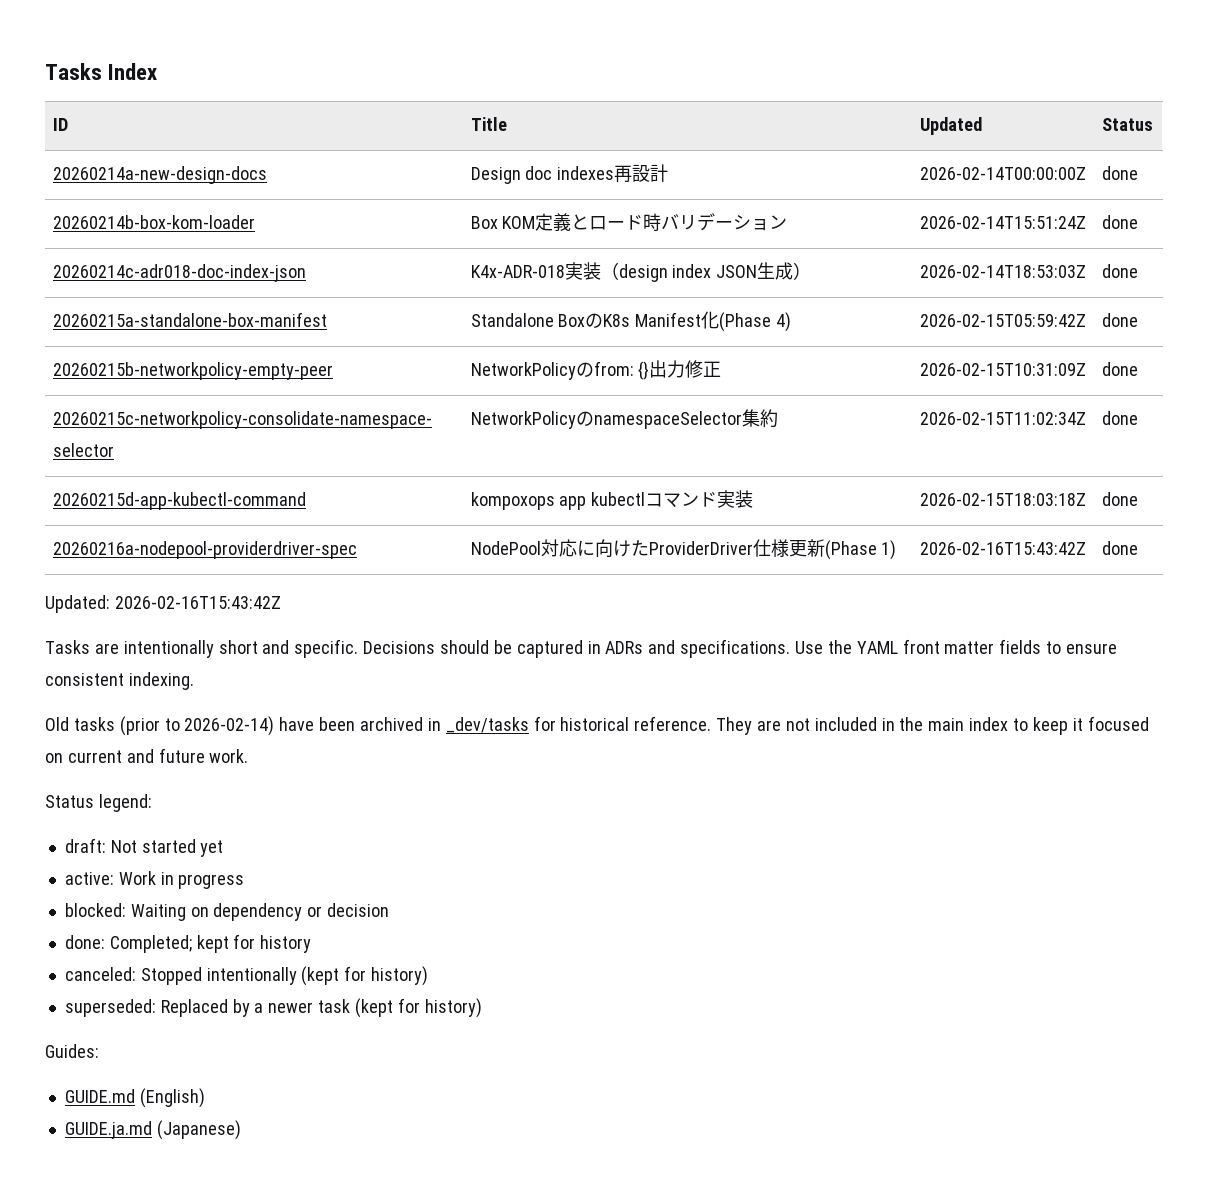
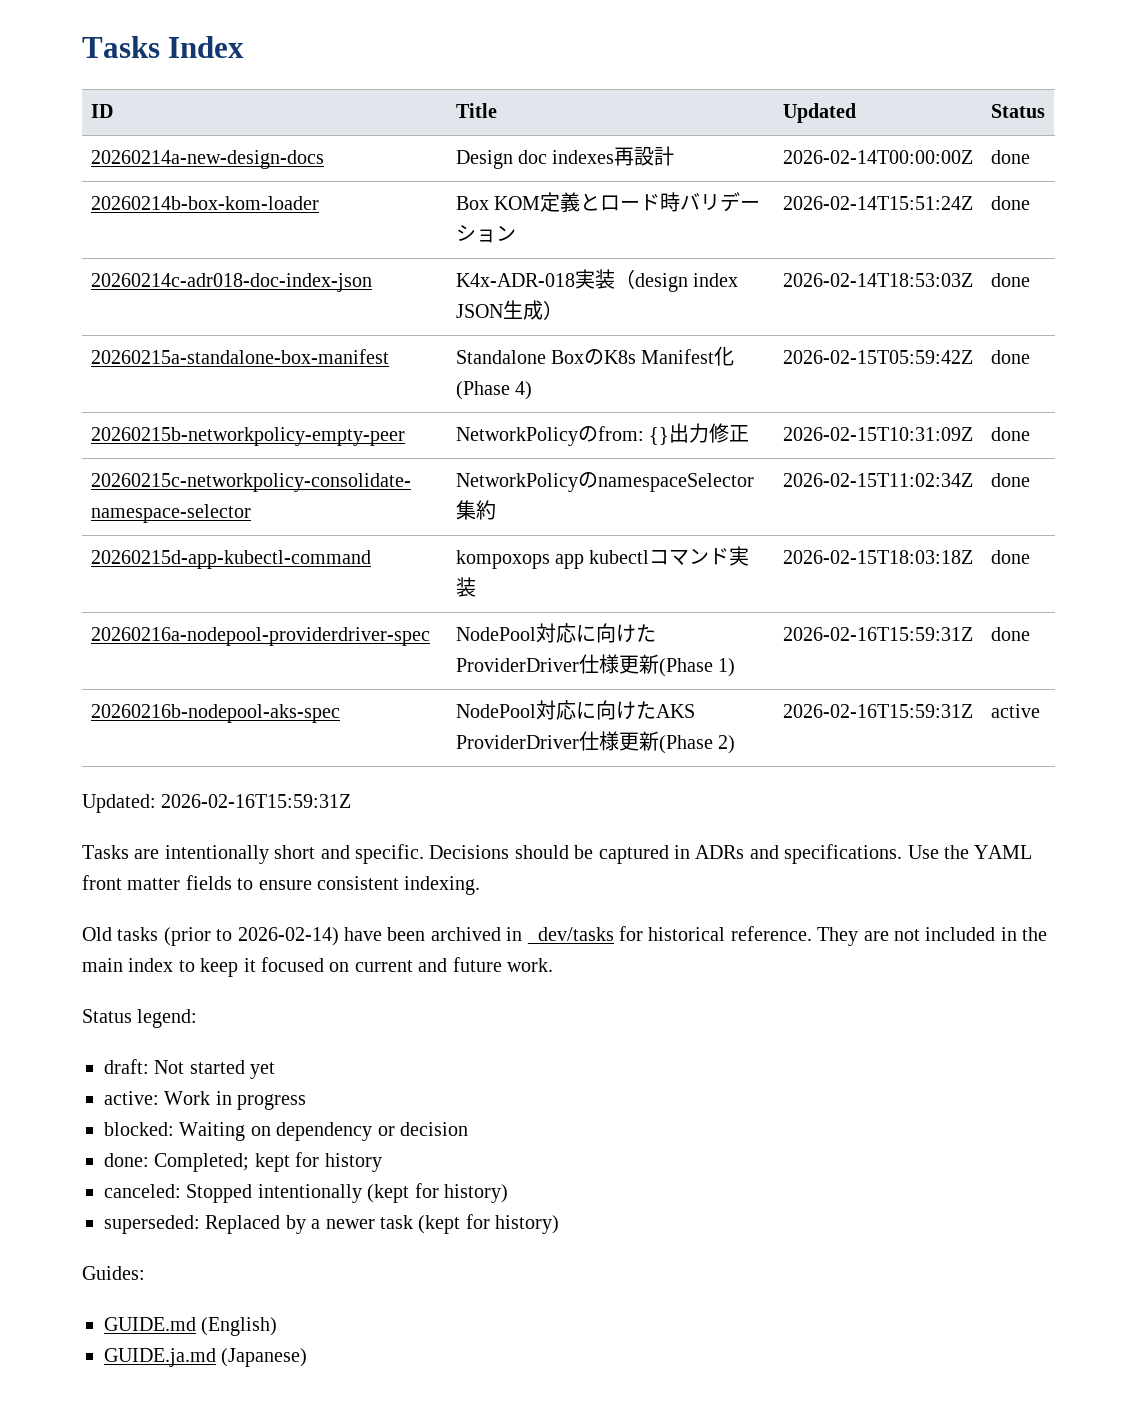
[919,542,1086,555] [1101,541,1138,555] 2026-02-16T15:43:42Z | done -> [782,627,973,641] [990,627,1030,641] [90,704,340,723] [455,700,695,720] [455,731,736,754] [782,704,973,718] [990,704,1040,718] 2026-02-16T15:59:31Z | done // 20260216b-nodepool-aks-spec | NodePool対応に向けたAKS ProviderDriver仕様更新(Phase 2) | 2026-02-16T15:59:31Z | active
[114,596,281,609] 2026-02-16T15:43:42Z -> [161,794,352,808] 2026-02-16T15:59:31Z

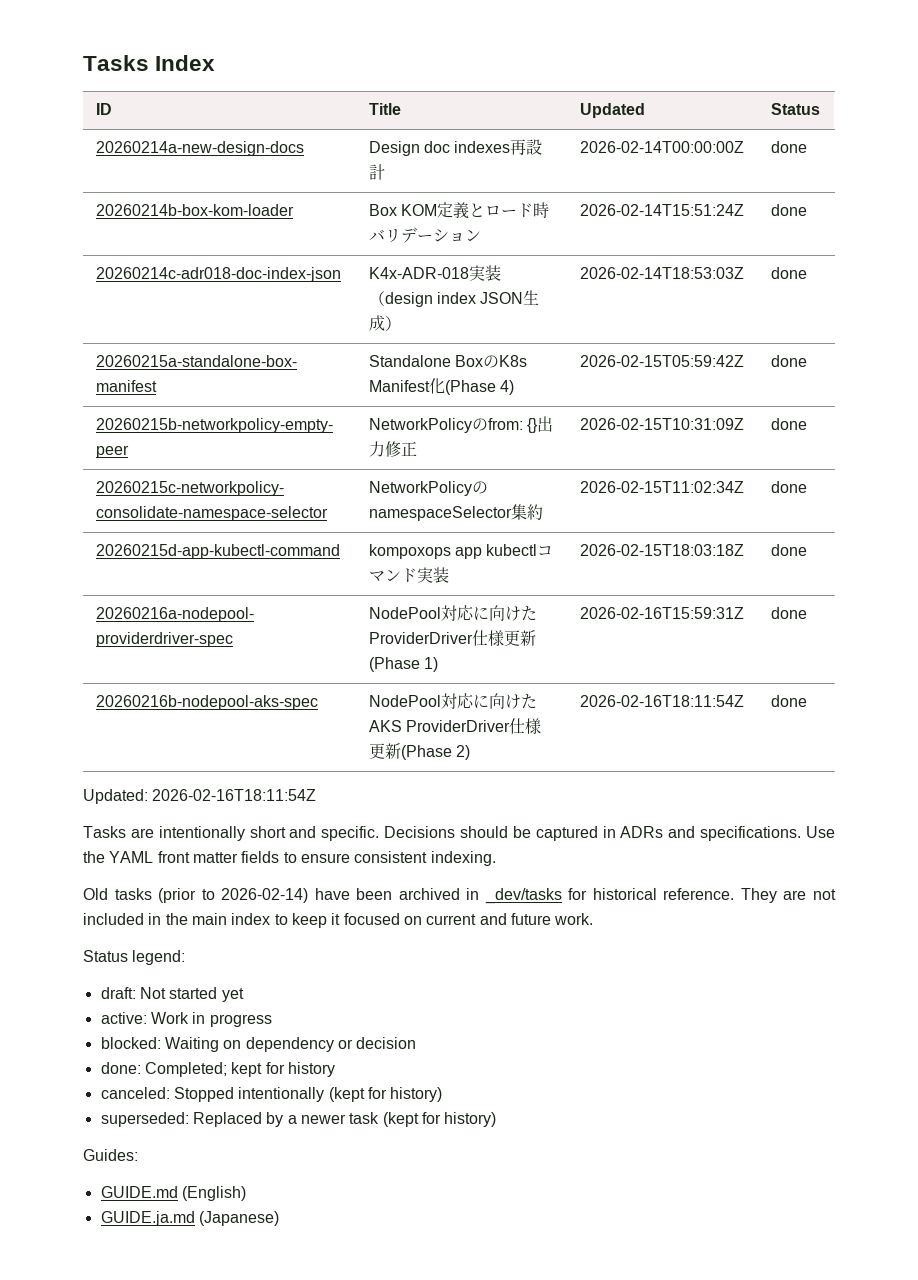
[782,704,973,718] [990,704,1040,718] 2026-02-16T15:59:31Z | active -> [579,695,744,707] [770,695,807,707] 2026-02-16T18:11:54Z | done
[161,794,352,808] 2026-02-16T15:59:31Z -> [152,789,317,801] 2026-02-16T18:11:54Z

